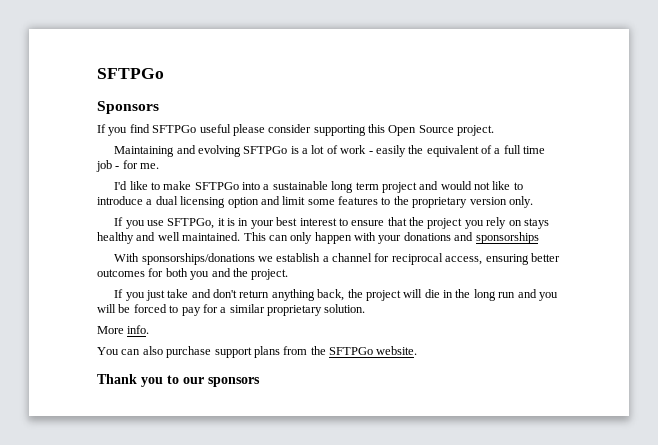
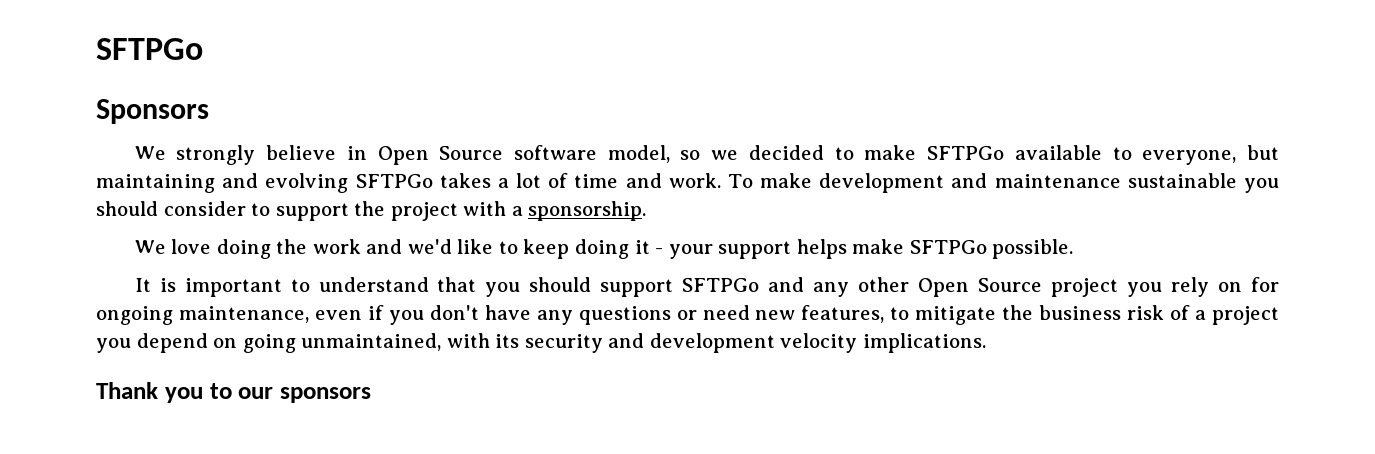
[97,124,495,136] [114,146,175,157] If you find SFTPGo useful please consider supporting this Open Source project. // Maintaining -> [134,145,1279,165] [96,174,215,193] We strongly believe in Open Source software model, so we decided to make SFTPGo available to everyone, but maintaining
[290,146,299,154] is -> [439,173,491,188] takes
[340,145,546,157] [96,160,160,172] [114,181,523,193] [97,196,533,208] [114,217,549,229] [97,232,539,244] [114,253,560,265] [97,268,289,280] [114,289,558,301] [97,304,366,316] [97,325,150,334] [97,346,418,358] work - easily the equivalent of a full time job - for me. // I'd like to make SFTPGo into a sustainable long term project and would not like to introduce a dual licensing option and limit some features to the proprietary version only. // If you use SFTPGo, it is in your best interest to ensure that the project you rely on stays healthy and well maintained. This can only happen with your donations and sponsorships // With sponsorships/donations we establish a channel for reciprocal access, ensuring better outcomes for both you and the project. // If you just take and don't return anything back, the project will die in the long run and you will be forced to pay for a similar proprietary solution. // More info. // You can also purchase support plans from the SFTPGo website. -> [574,173,1279,193] [96,201,647,221] [134,239,1074,259] [134,277,1280,297] [96,305,1280,325] [96,333,986,353] time and work. To make development and maintenance sustainable you should consider to support the project with a sponsorship. // We love doing the work and we'd like to keep doing it - your support helps make SFTPGo possible. // It is important to understand that you should support SFTPGo and any other Open Source project you rely on for ongoing maintenance, even if you don't have any questions or need new features, to mitigate the business risk of a project you depend on going unmaintained, with its security and development velocity implications.

